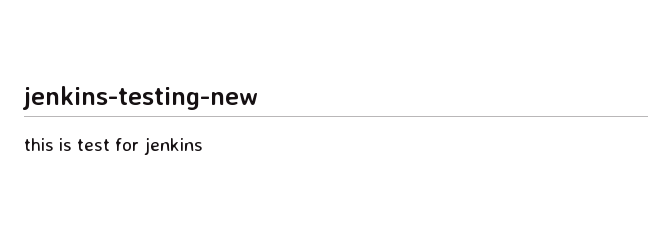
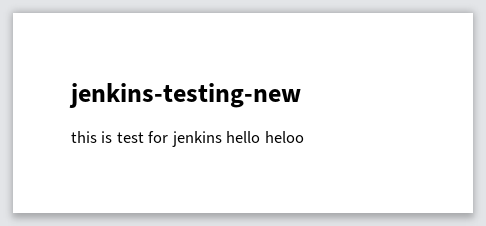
(203, 146) none -> [226,131,304,143] hello heloo

